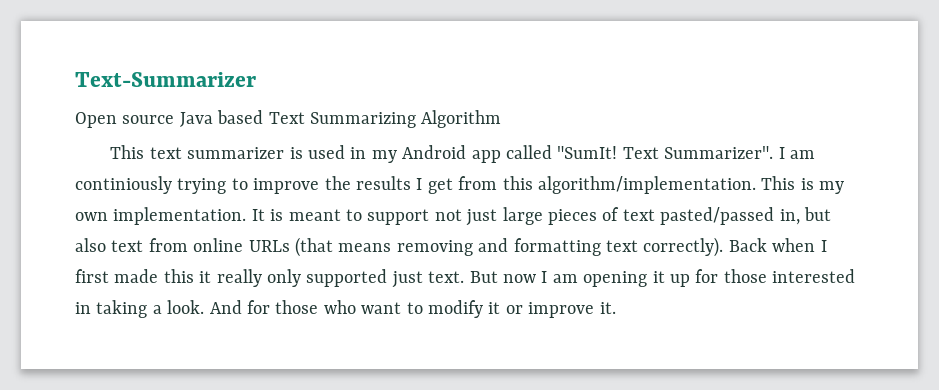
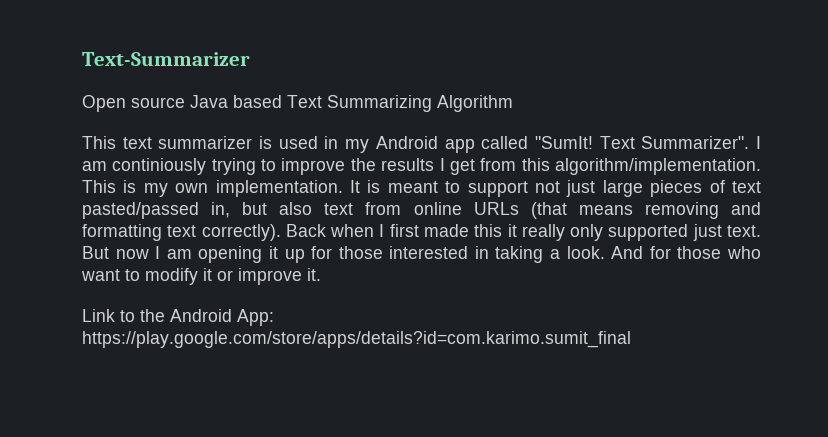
(616, 308) none -> [82,309,274,326] [82,331,631,348] // Link to the Android App: https://play.google.com/store/apps/details?id=com.karimo.sumit_final

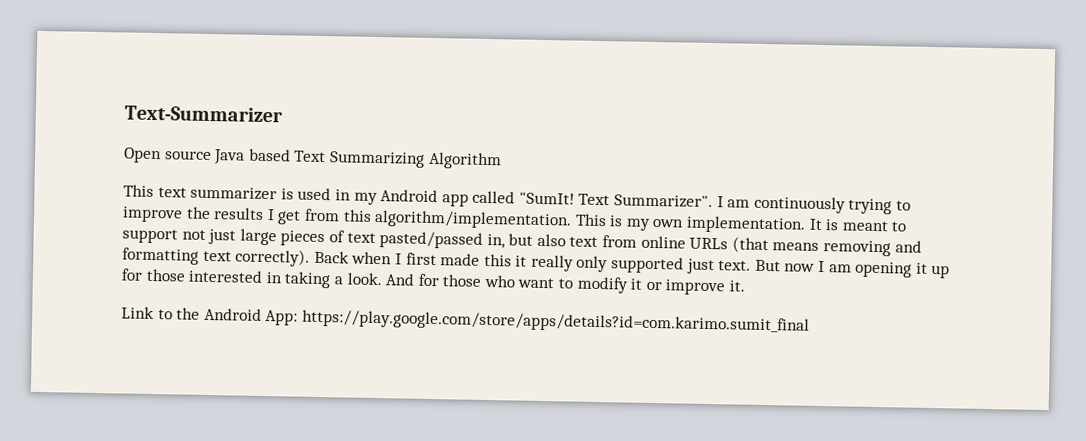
[112,158,207,175] continiously -> [753,195,846,214] continuously

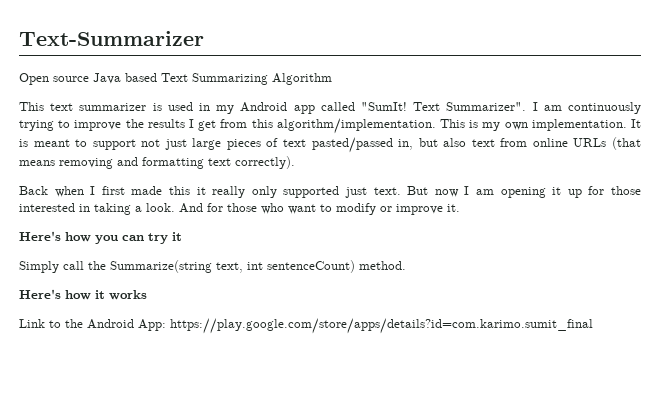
(311, 257) none -> (295, 162) //
[630,278,643,290] it -> (376, 209) none
(746, 286) none -> [19,231,182,244] [19,260,406,273] [19,289,147,300] // Here's how you can try it // Simply call the Summarize(string text, int sentenceCount) method. // Here's how it works

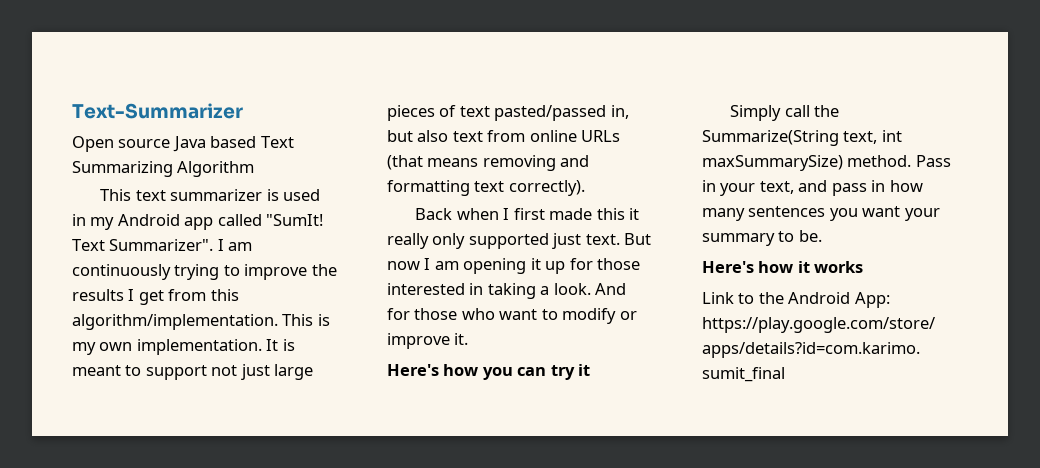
[110,260,212,273] Summarize(string -> [702,130,839,146] Summarize(String
[267,260,355,273] sentenceCount) -> [702,155,843,171] maxSummarySize)
(406, 265) none -> [915,155,951,167] [702,180,923,196] [702,206,940,221] [702,230,822,246] Pass in your text, and pass in how many sentences you want your summary to be.

